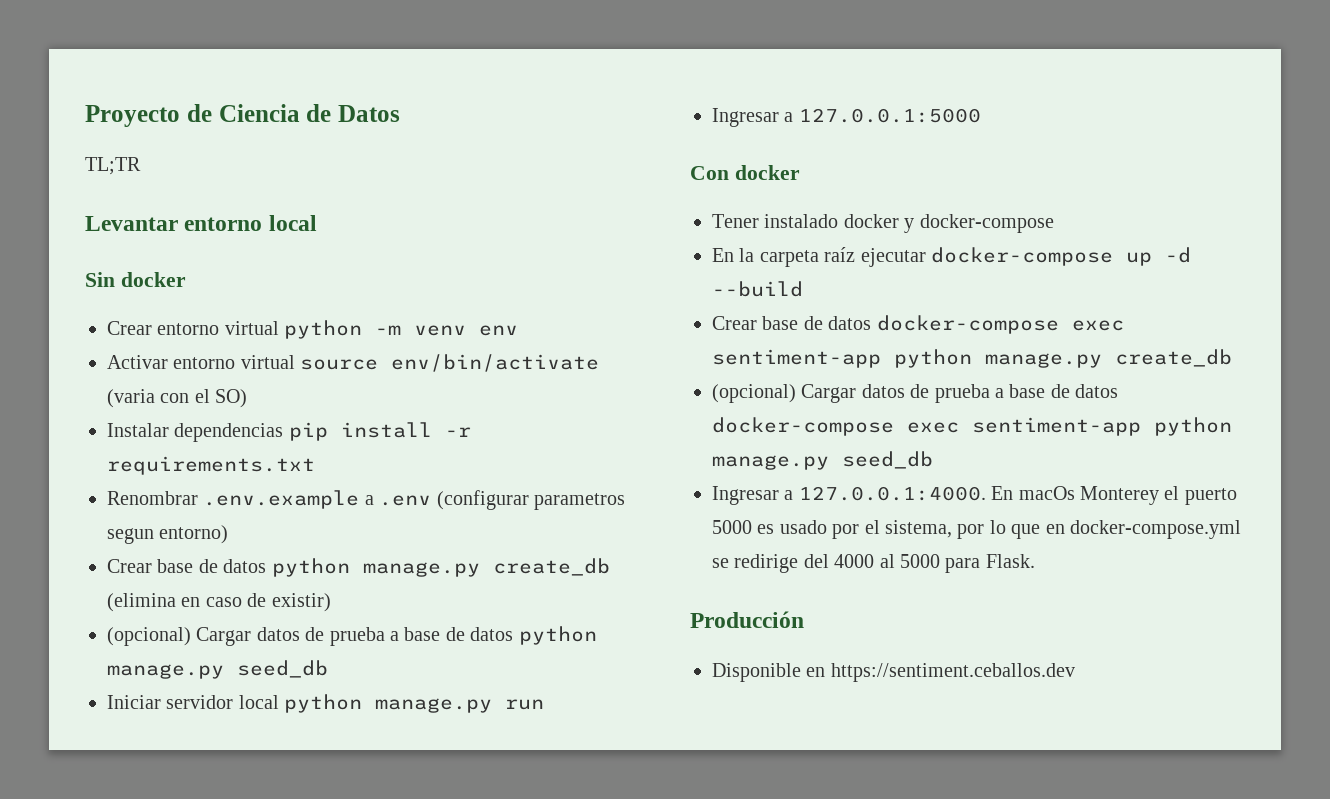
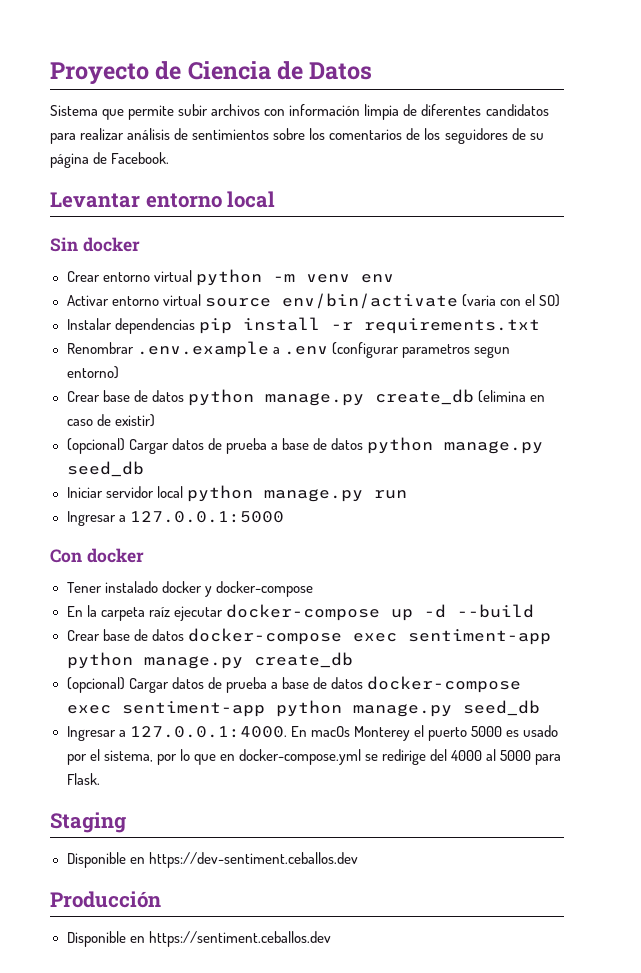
[85,157,141,175] TL;TR -> [50,104,549,120] [50,128,544,144] [50,152,170,168] Sistema que permite subir archivos con información limpia de diferentes candidatos para realizar análisis de sentimientos sobre los comentarios de los seguidores de su página de Facebook.
(1035, 561) none -> [50,812,126,833] [66,852,358,868] // Staging // Disponible en https://dev-sentiment.ceballos.dev

